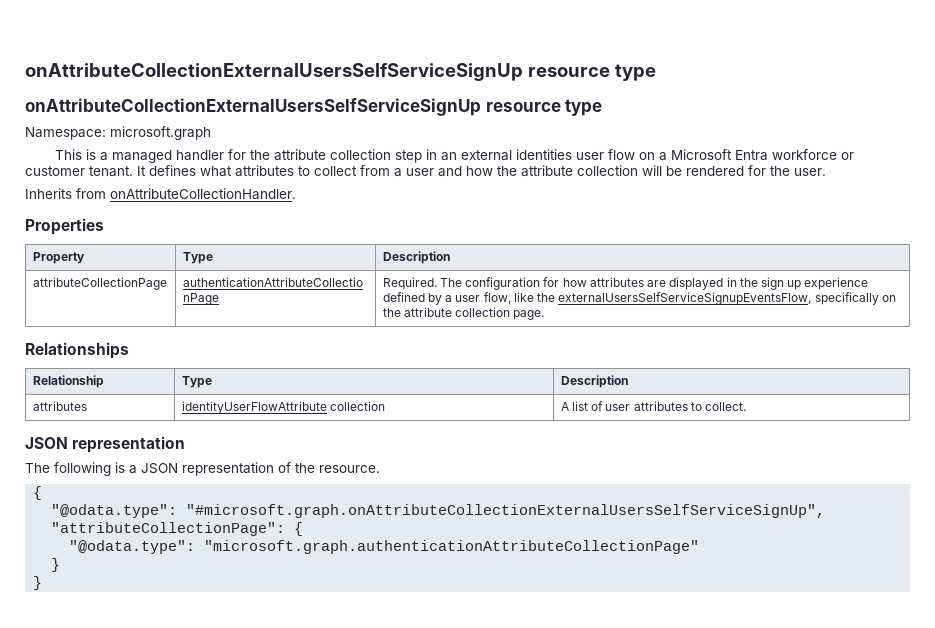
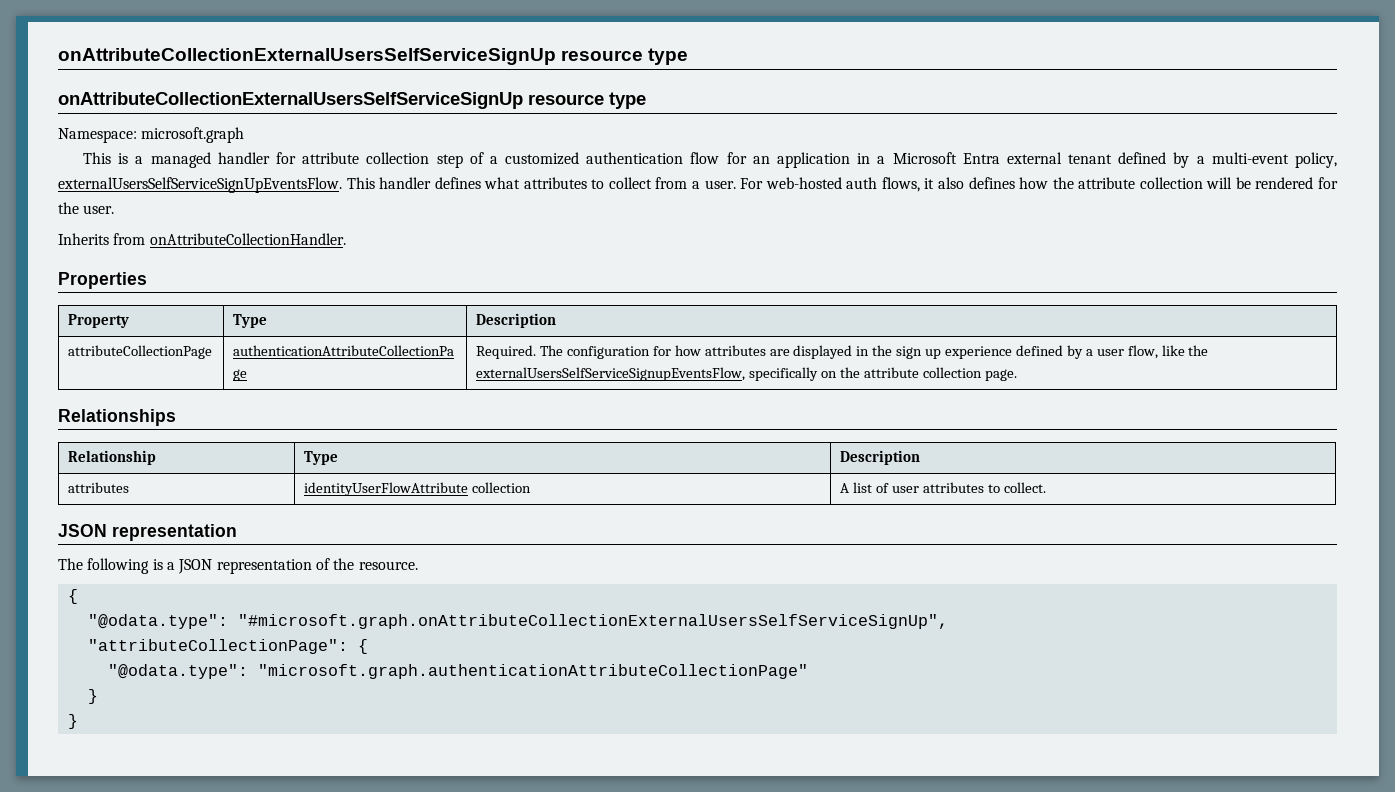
[250,150,271,160] the -> (296, 158) none
[426,149,855,161] [25,166,146,177] in an external identities user flow on a Microsoft Entra workforce or customer tenant. It -> [469,152,1337,168] [58,177,432,193] of a customized authentication flow for an application in a Microsoft Entra external tenant defined by a multi-event policy, externalUsersSelfServiceSignUpEventsFlow. This handler
[406,166,462,177] user and -> [704,177,1015,192] user. For web-hosted auth flows, it also defines

